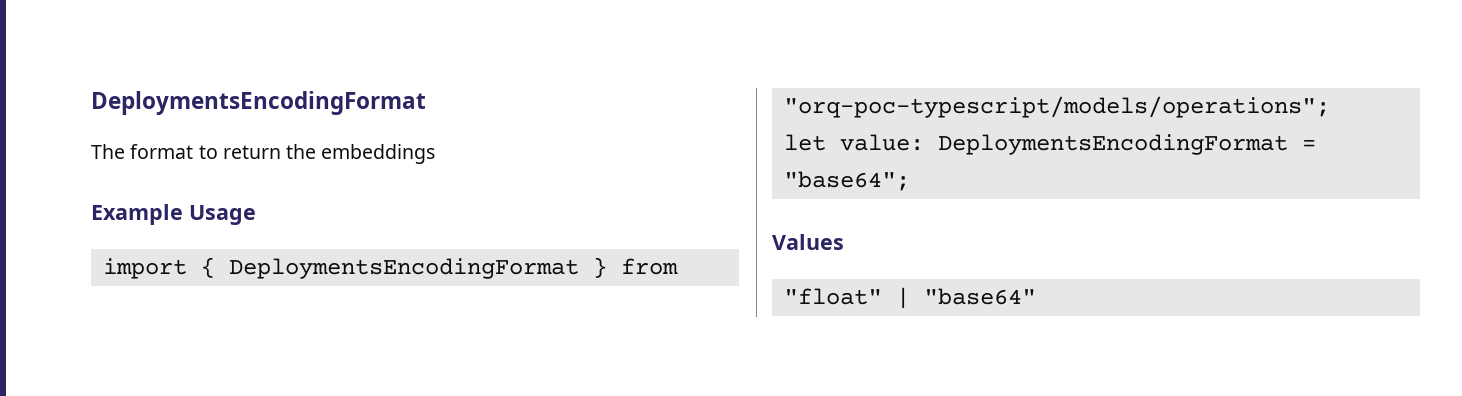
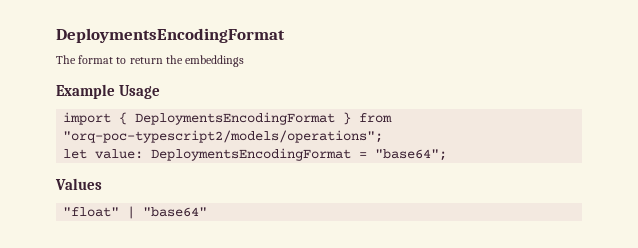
[783,96,1330,118] "orq-poc-typescript/models/operations"; -> [63,130,384,143] "orq-poc-typescript2/models/operations";

